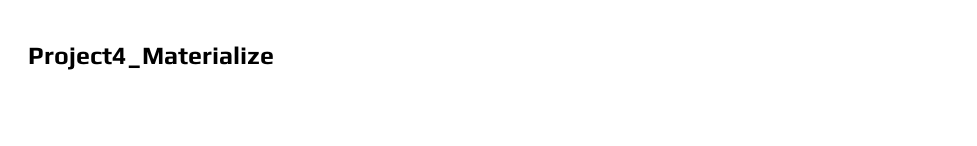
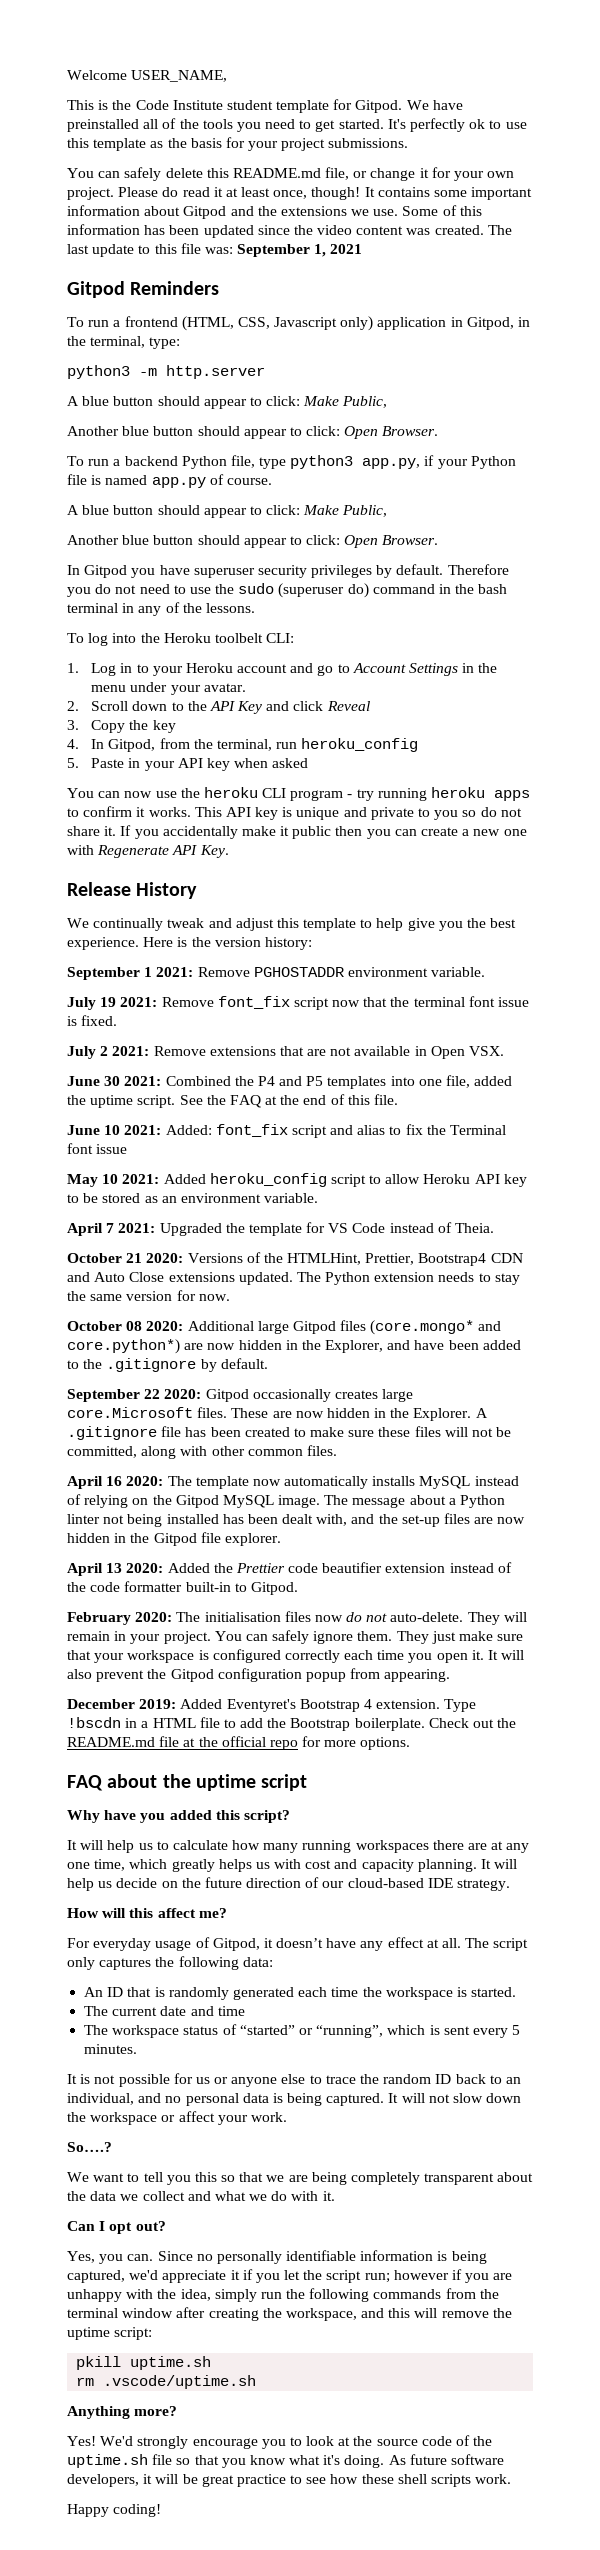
[28,46,274,70] Project4_Materialize -> [67,70,228,82] [67,99,463,113] [67,118,527,132] [67,137,409,151] [67,167,515,181] [67,187,533,200] [67,205,482,219] [67,224,512,238] [67,243,363,257] [67,281,220,298] [67,316,531,331] [67,336,181,349] [67,365,265,379] [67,396,388,409] [67,426,439,439] [67,455,516,469] [67,474,272,488] [67,505,388,518] [67,535,439,548] [67,564,509,578] [67,583,508,598] [67,602,255,616] [67,633,295,646] [67,663,498,676] [91,682,246,695] [67,701,370,714] [67,720,176,733] [67,738,419,752] [67,758,309,771] [67,787,531,801] [67,806,522,820] [67,825,527,839] [67,845,229,858] [67,882,198,899] [67,918,517,931] [67,937,312,950] [67,967,486,980] [67,996,530,1010] [67,1015,118,1026] [67,1046,505,1059] [67,1075,513,1089] [67,1094,399,1108] [67,1124,507,1138] [67,1143,128,1154] [67,1173,527,1187] [67,1193,319,1203] [67,1222,495,1236] [67,1252,523,1266] [67,1272,520,1285] [67,1290,230,1301] [67,1320,502,1335] [67,1339,521,1354] [67,1358,268,1372] [67,1389,414,1402] [67,1407,488,1421] [67,1426,512,1440] [67,1445,337,1459] [67,1476,519,1489] [67,1494,506,1508] [67,1513,526,1527] [67,1532,281,1546] [67,1562,512,1576] [67,1581,298,1595] [67,1611,527,1625] [67,1630,524,1644] [67,1649,525,1663] [67,1668,451,1682] [67,1699,477,1712] [67,1717,517,1731] [67,1736,411,1750] [67,1774,308,1791] [67,1810,290,1823] [67,1840,530,1853] [67,1859,518,1872] [67,1877,511,1891] [67,1908,227,1918] [67,1937,529,1951] [67,1956,273,1970] [84,1987,517,2000] [84,2006,245,2016] [84,2024,521,2038] [84,2044,138,2054] [67,2073,521,2087] [67,2093,522,2106] [67,2111,287,2125] [67,2142,112,2152] [67,2172,534,2185] [67,2191,335,2201] [67,2221,166,2234] [67,2250,487,2264] [67,2269,513,2283] [67,2288,499,2302] [67,2307,512,2321] [67,2327,153,2340] [76,2356,212,2370] [76,2375,257,2389] [67,2406,178,2419] [67,2435,493,2449] [67,2454,505,2468] [67,2474,512,2487] [67,2504,162,2517] Welcome USER_NAME, // This is the Code Institute student template for Gitpod. We have preinstalled all of the tools you need to get started. It's perfectly ok to use this template as the basis for your project submissions. // You can safely delete this README.md file, or change it for your own project. Please do read it at least once, though! It contains some important information about Gitpod and the extensions we use. Some of this information has been updated since the video content was created. The last update to this file was: September 1, 2021 // Gitpod Reminders // To run a frontend (HTML, CSS, Javascript only) application in Gitpod, in the terminal, type: // python3 -m http.server // A blue button should appear to click: Make Public, // Another blue button should appear to click: Open Browser. // To run a backend Python file, type python3 app.py, if your Python file is named app.py of course. // A blue button should appear to click: Make Public, // Another blue button should appear to click: Open Browser. // In Gitpod you have superuser security privileges by default. Therefore you do not need to use the sudo (superuser do) command in the bash terminal in any of the lessons. // To log into the Heroku toolbelt CLI: // 1. Log in to your Heroku account and go to Account Settings in the menu under your avatar. // 2. Scroll down to the API Key and click Reveal // 3. Copy the key // 4. In Gitpod, from the terminal, run heroku_config // 5. Paste in your API key when asked // You can now use the heroku CLI program - try running heroku apps to confirm it works. This API key is unique and private to you so do not share it. If you accidentally make it public then you can create a new one with Regenerate API Key. // Release History // We continually tweak and adjust this template to help give you the best experience. Here is the version history: // September 1 2021: Remove PGHOSTADDR environment variable. // July 19 2021: Remove font_fix script now that the terminal font issue is fixed. // July 2 2021: Remove extensions that are not available in Open VSX. // June 30 2021: Combined the P4 and P5 templates into one file, added the uptime script. See the FAQ at the end of this file. // June 10 2021: Added: font_fix script and alias to fix the Terminal font issue // May 10 2021: Added heroku_config script to allow Heroku API key to be stored as an environment variable. // April 7 2021: Upgraded the template for VS Code instead of Theia. // October 21 2020: Versions of the HTMLHint, Prettier, Bootstrap4 CDN and Auto Close extensions updated. The Python extension needs to stay the same version for now. // October 08 2020: Additional large Gitpod files (core.mongo* and core.python*) are now hidden in the Explorer, and have been added to the .gitignore by default. // September 22 2020: Gitpod occasionally creates large core.Microsoft files. These are now hidden in the Explorer. A .gitignore file has been created to make sure these files will not be committed, along with other common files. // April 16 2020: The template now automatically installs MySQL instead of relying on the Gitpod MySQL image. The message about a Python linter not being installed has been dealt with, and the set-up files are now hidden in the Gitpod file explorer. // April 13 2020: Added the Prettier code beautifier extension instead of the code formatter built-in to Gitpod. // February 2020: The initialisation files now do not auto-delete. They will remain in your project. You can safely ignore them. They just make sure that your workspace is configured correctly each time you open it. It will also prevent the Gitpod configuration popup from appearing. // December 2019: Added Eventyret's Bootstrap 4 extension. Type !bscdn in a HTML file to add the Bootstrap boilerplate. Check out the README.md file at the official repo for more options. // FAQ about the uptime script // Why have you added this script? // It will help us to calculate how many running workspaces there are at any one time, which greatly helps us with cost and capacity planning. It will help us decide on the future direction of our cloud-based IDE strategy. // How will this affect me? // For everyday usage of Gitpod, it doesn’t have any effect at all. The script only captures the following data: // An ID that is randomly generated each time the workspace is started. // The current date and time // The workspace status of “started” or “running”, which is sent every 5 minutes. // It is not possible for us or anyone else to trace the random ID back to an individual, and no personal data is being captured. It will not slow down the workspace or affect your work. // So….? // We want to tell you this so that we are being completely transparent about the data we collect and what we do with it. // Can I opt out? // Yes, you can. Since no personally identifiable information is being captured, we'd appreciate it if you let the script run; however if you are unhappy with the idea, simply run the following commands from the terminal window after creating the workspace, and this will remove the uptime script: // pkill uptime.sh // rm .vscode/uptime.sh // Anything more? // Yes! We'd strongly encourage you to look at the source code of the uptime.sh file so that you know what it's doing. As future software developers, it will be great practice to see how these shell scripts work. // Happy coding!

